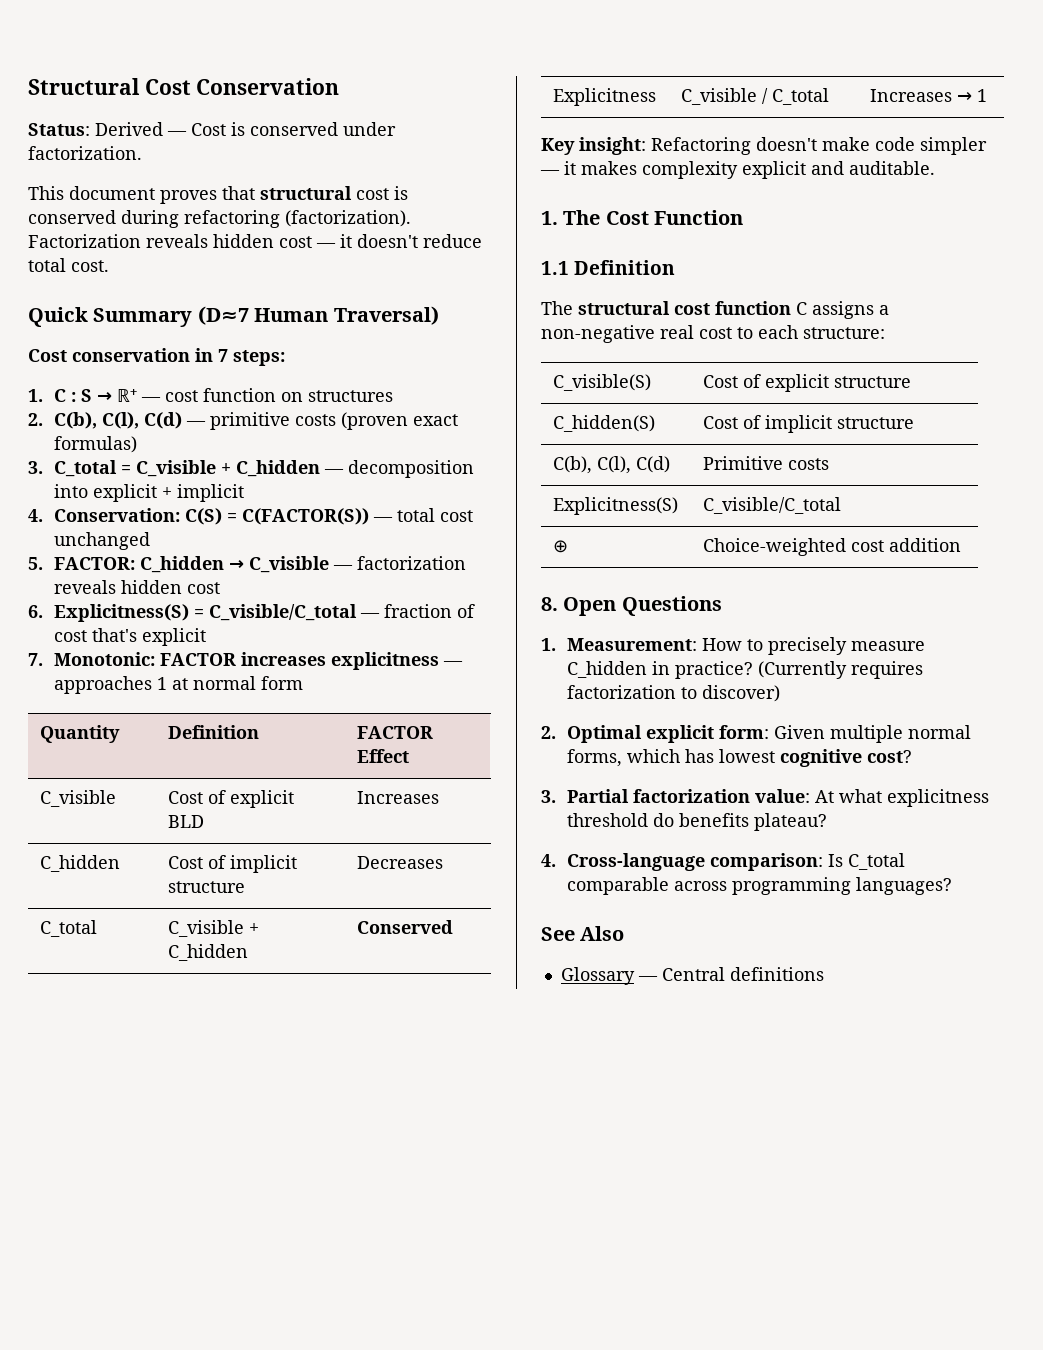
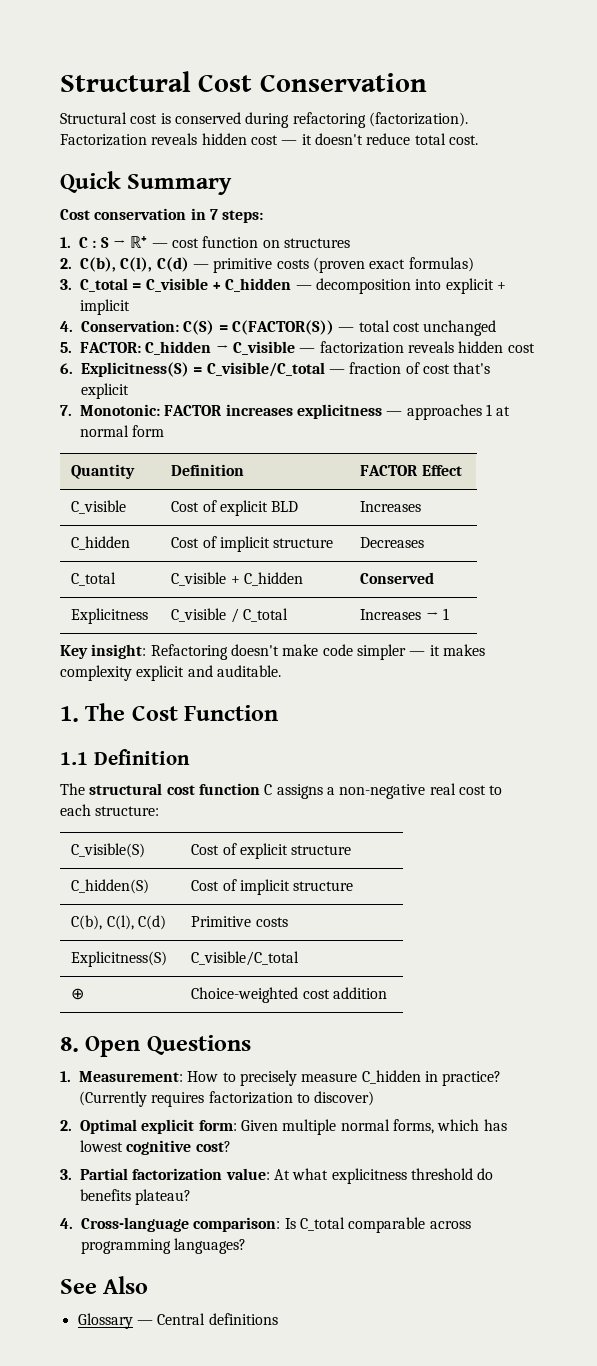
[28,122,396,136] [28,146,142,160] [28,186,352,204] Status: Derived — Cost is conserved under factorization. // This document proves that structural -> [60,112,127,124] Structural
[197,306,439,325] (D≈7 Human Traversal) -> (233, 184) none

